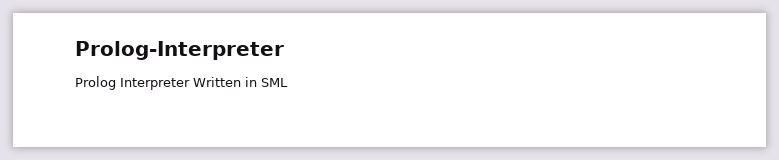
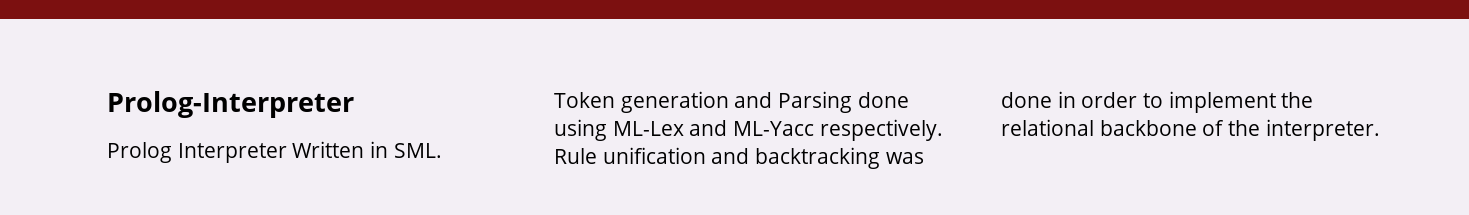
[261,78,288,87] SML -> [393,143,442,158] [554,91,909,113] [554,119,943,141] [554,147,924,169] [1001,91,1314,113] [1001,119,1380,141] SML. Token generation and Parsing done using ML-Lex and ML-Yacc respectively. Rule unification and backtracking was done in order to implement the relational backbone of the interpreter.

